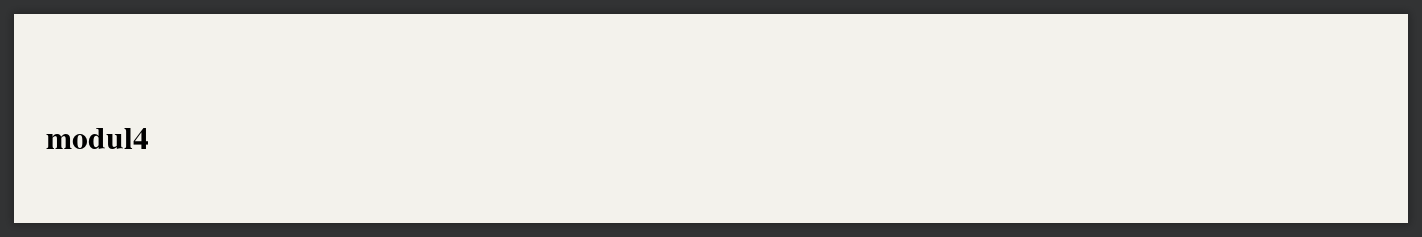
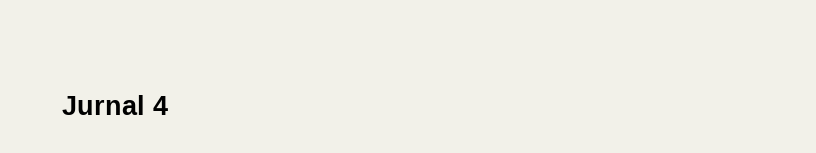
[46,128,149,149] modul4 -> [62,95,168,115] Jurnal 4

